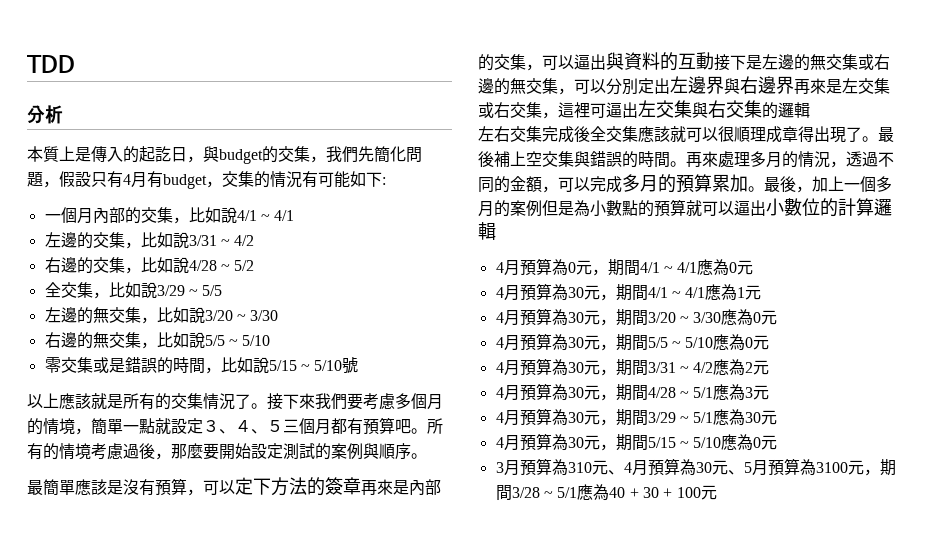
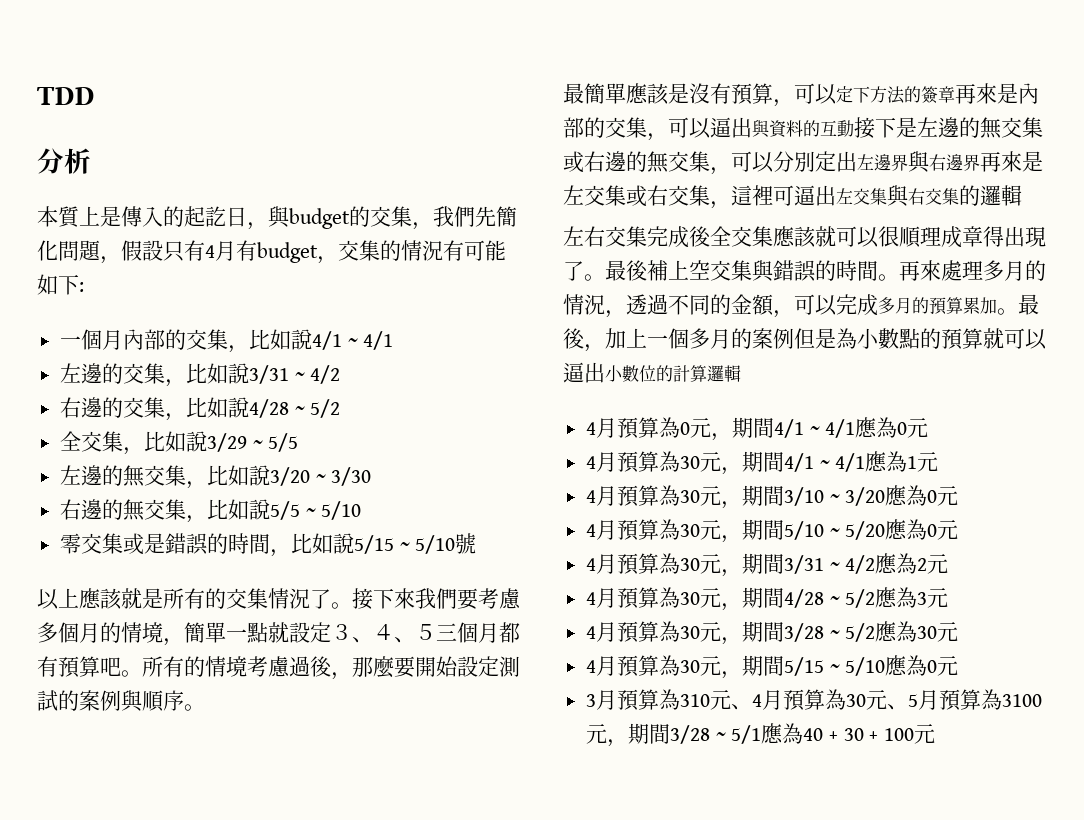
[647,309,778,326] [495,333,714,351] 3/20 ~ 3/30應為0元 // 4月預算為30元，期間5/5 ~ 5/10 -> [784,485,959,506] [586,519,886,543] 3/10 ~ 3/20應為0元 // 4月預算為30元，期間5/10 ~ 5/20
[693,387,714,398] 5/1 -> [845,589,876,608] 5/2
[647,412,714,423] 3/29 ~ 5/1 -> [784,623,876,642] 3/28 ~ 5/2

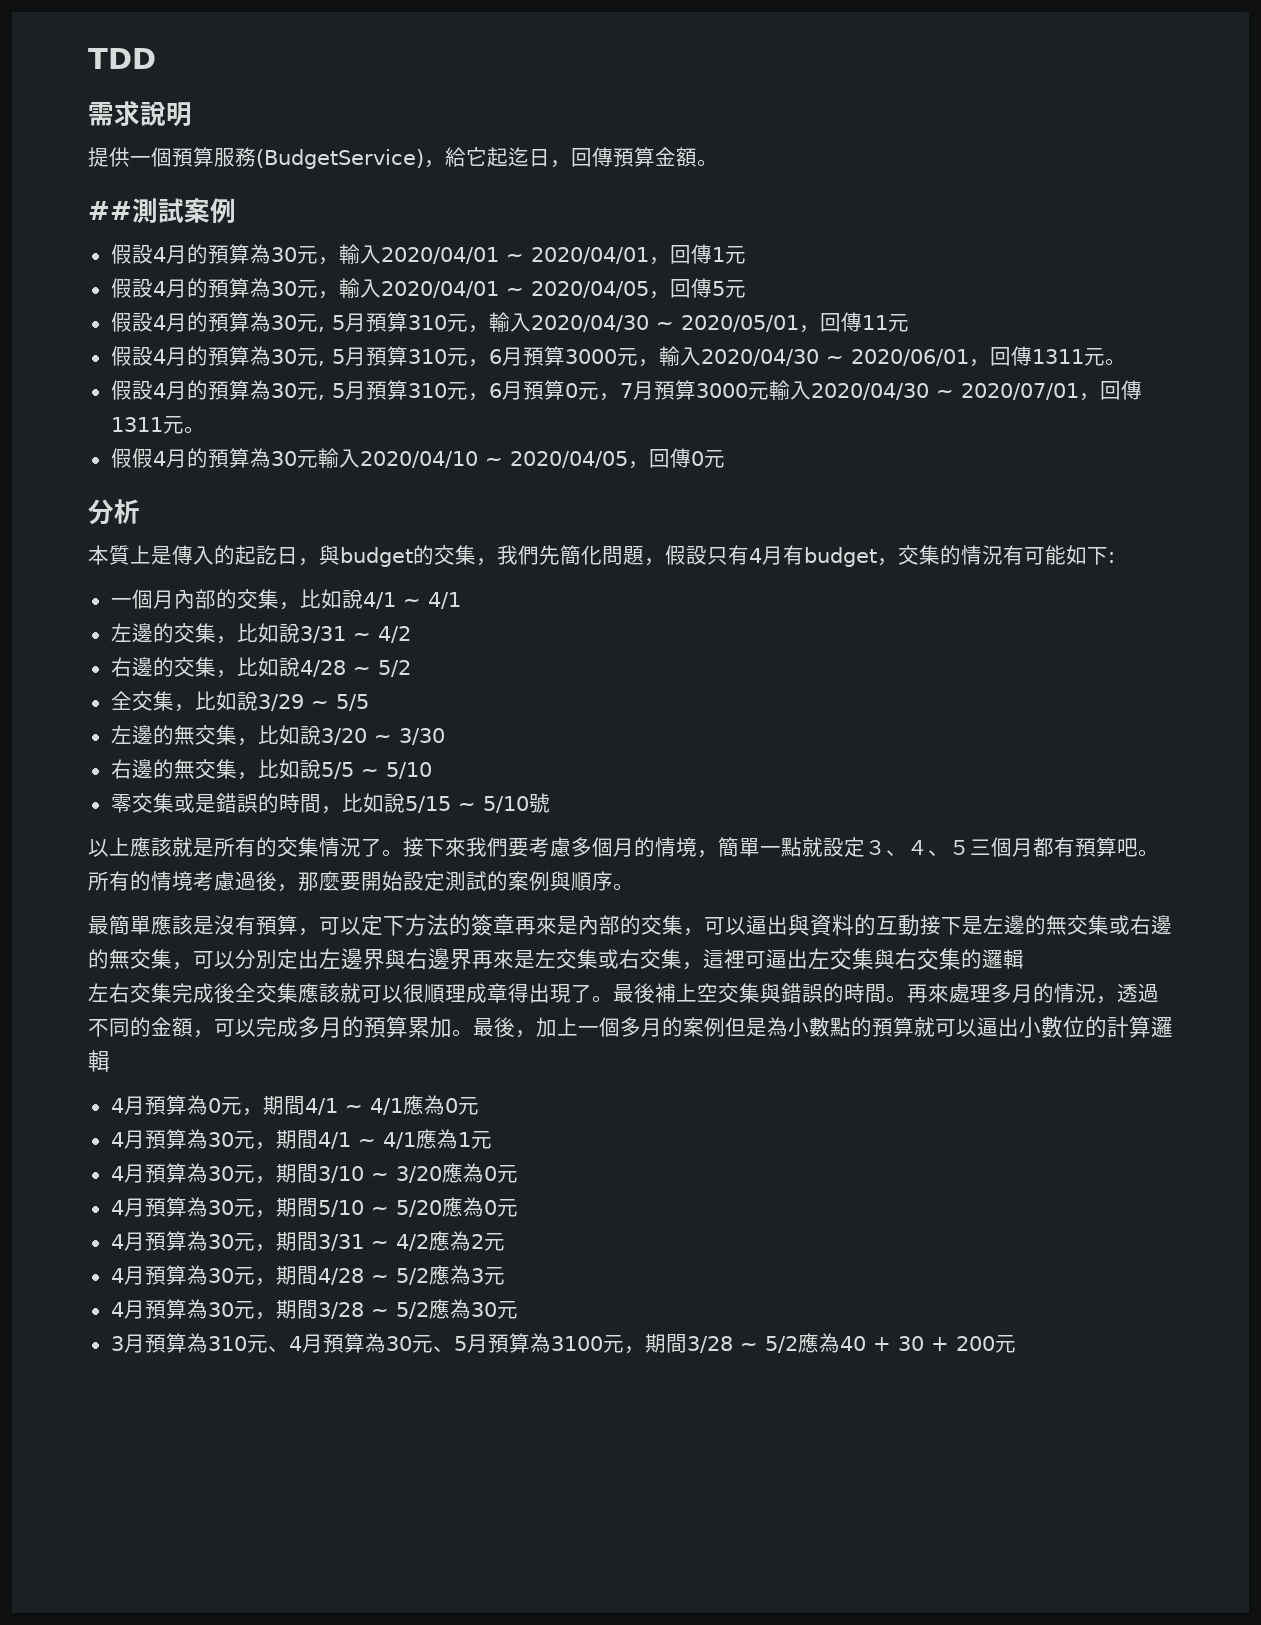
(95, 96) none -> [88,101,192,127] [88,147,718,169] [88,198,236,223] [110,244,746,265] [110,278,746,299] [110,312,909,333] [110,346,1126,367] [110,380,1142,401] [110,416,205,434] [110,448,725,469] // 需求說明 // 提供一個預算服務(BudgetService)，給它起迄日，回傳預算金額。 // ##測試案例 // 假設4月的預算為30元，輸入2020/04/01 ~ 2020/04/01，回傳1元 // 假設4月的預算為30元，輸入2020/04/01 ~ 2020/04/05，回傳5元 // 假設4月的預算為30元, 5月預算310元，輸入2020/04/30 ~ 2020/05/01，回傳11元 // 假設4月的預算為30元, 5月預算310元，6月預算3000元，輸入2020/04/30 ~ 2020/06/01，回傳1311元。 // 假設4月的預算為30元, 5月預算310元，6月預算0元，7月預算3000元輸入2020/04/30 ~ 2020/07/01，回傳1311元。 // 假假4月的預算為30元輸入2020/04/10 ~ 2020/04/05，回傳0元
[586,655,959,679] // 4月預算為30元，期間5/15 ~ 5/10應為0元 -> (518, 1310) none
[731,725,762,744] 5/1 -> [764,1336,798,1353] 5/2
[884,728,915,741] 100 -> [955,1336,995,1351] 200

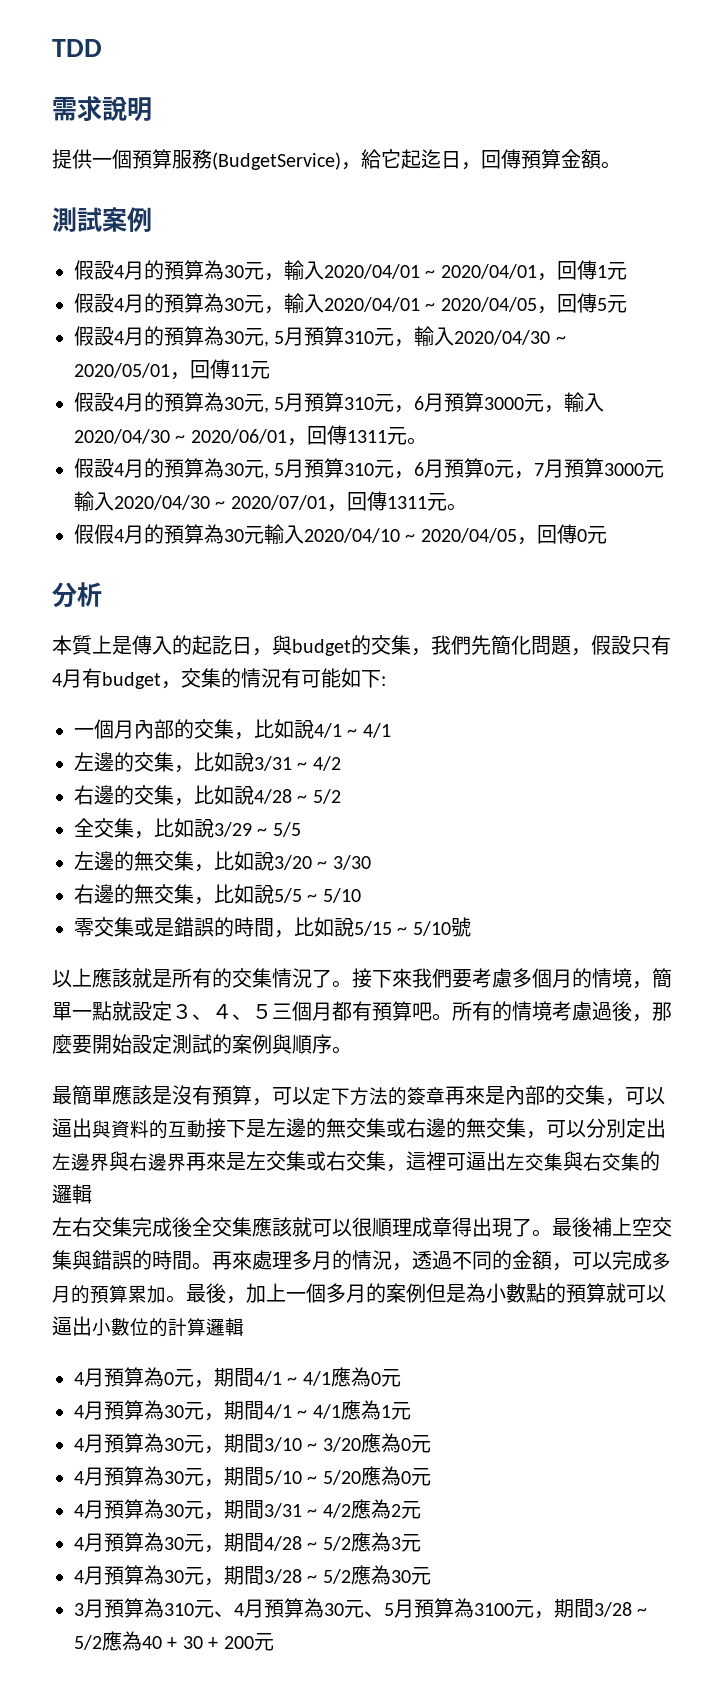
[88,201,132,220] ## -> (621, 165) none

